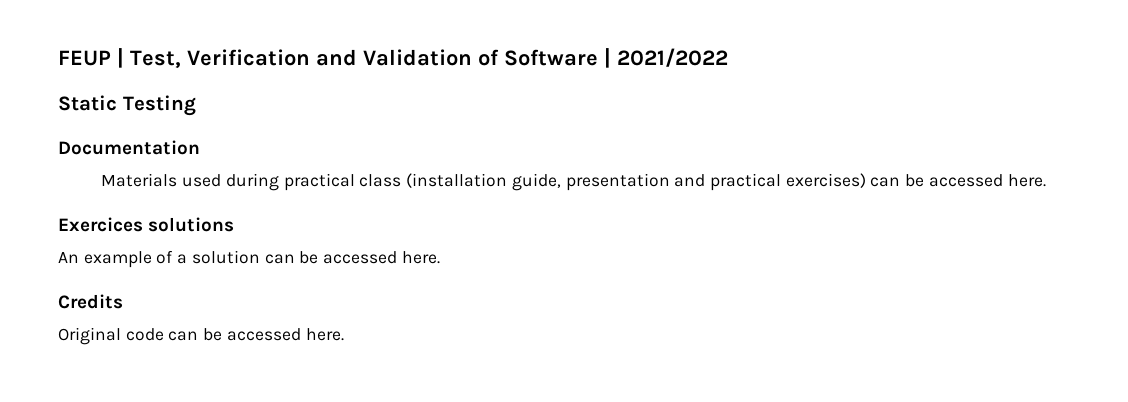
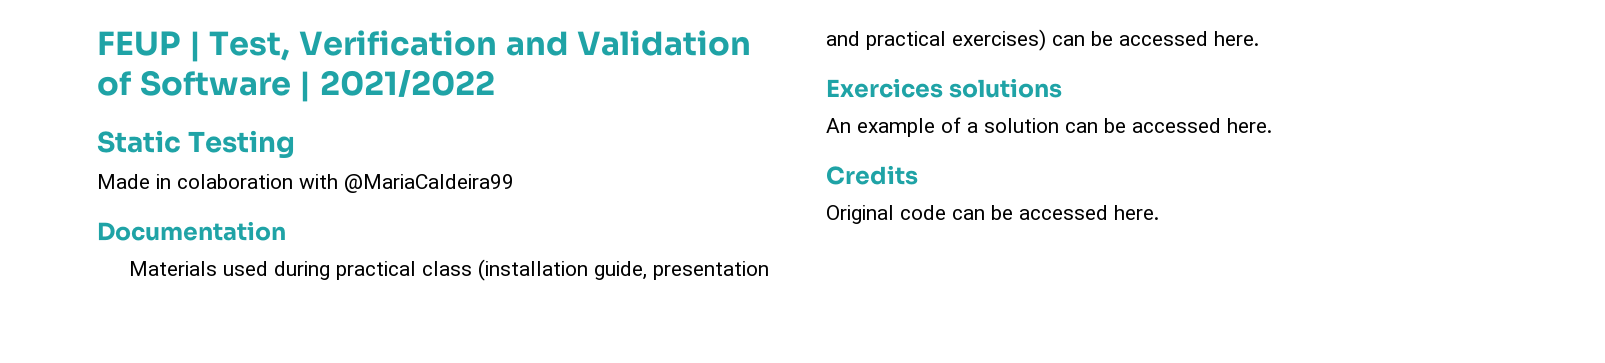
(196, 105) none -> [97,174,514,193] // Made in colaboration with @MariaCaldeira99

